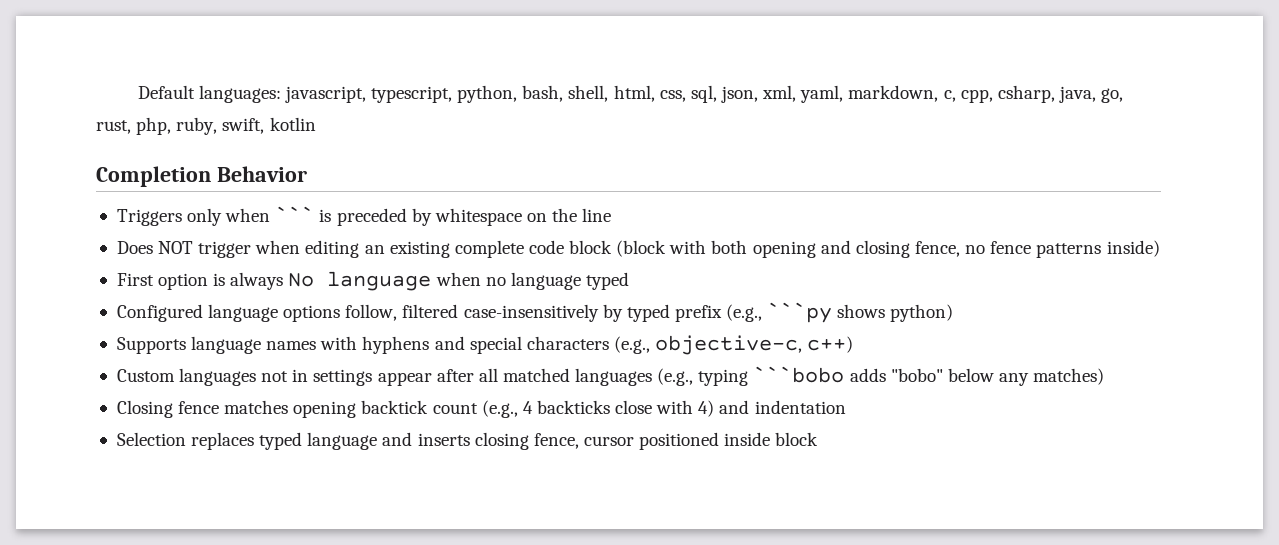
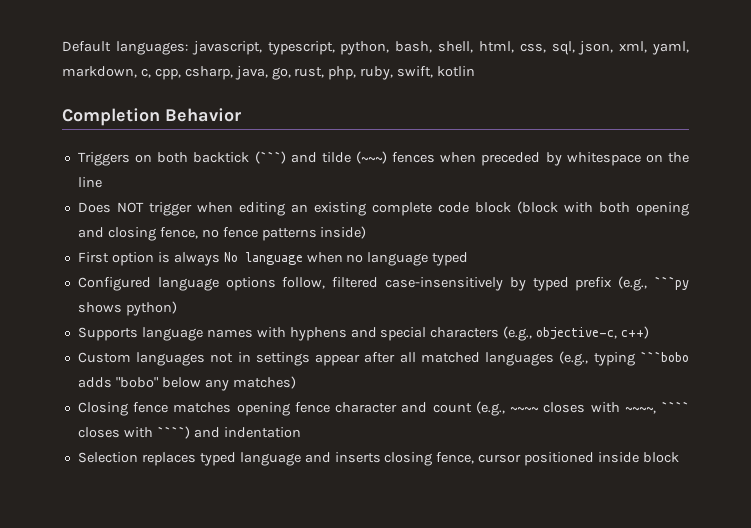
[187,206,332,226] only when ``` is -> [135,151,477,164] on both backtick (```) and tilde (~~~) fences when
[361,400,715,418] backtick count (e.g., 4 backticks close with 4) -> [294,401,689,416] [77,426,190,439] fence character and count (e.g., ~~~~ closes with ~~~~, ```` closes with ````)

